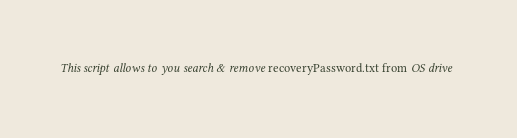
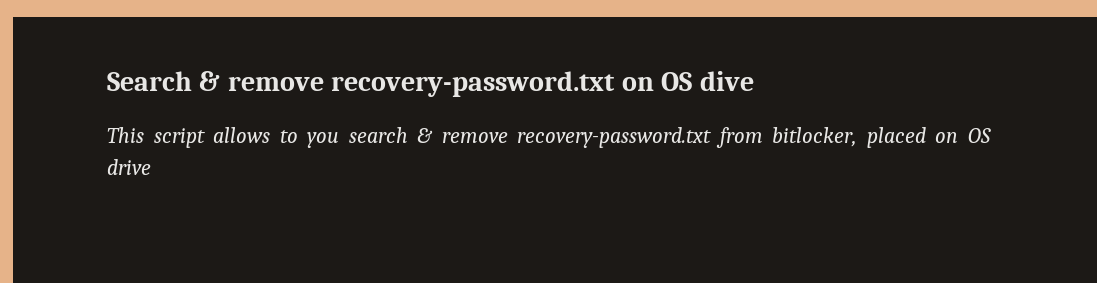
(60, 67) none -> [107,71,754,97] Search & remove recovery-password.txt on OS dive //
[268,63,408,75] recoveryPassword.txt from -> [517,127,959,148] recovery-password.txt from bitlocker, placed on

